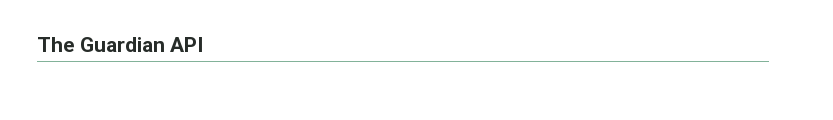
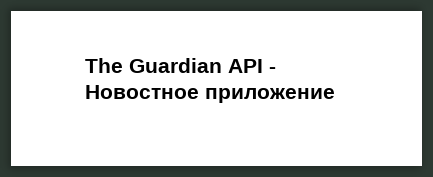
(204, 44) none -> [269,67,276,73] [85,85,335,103] - Новостное приложение

